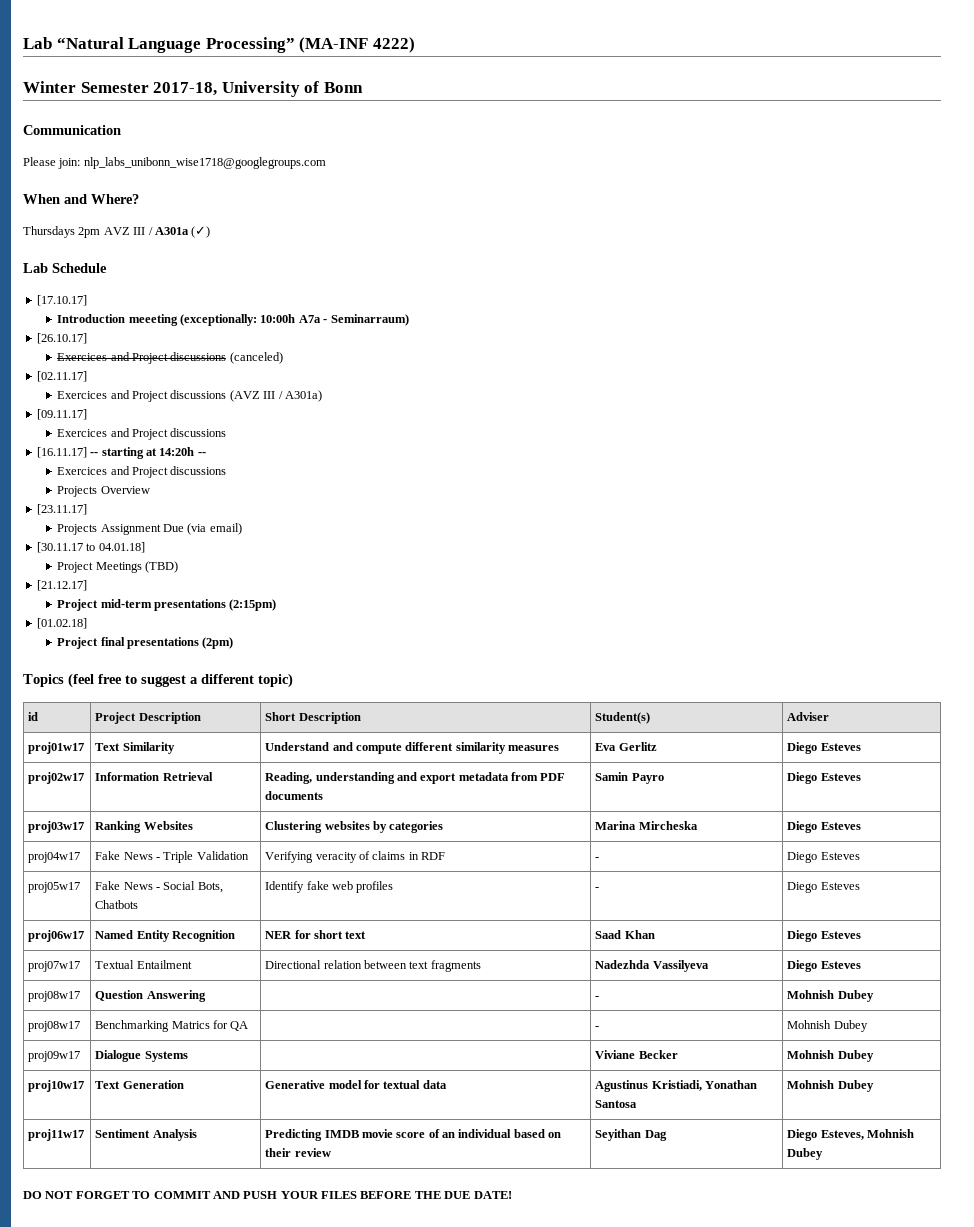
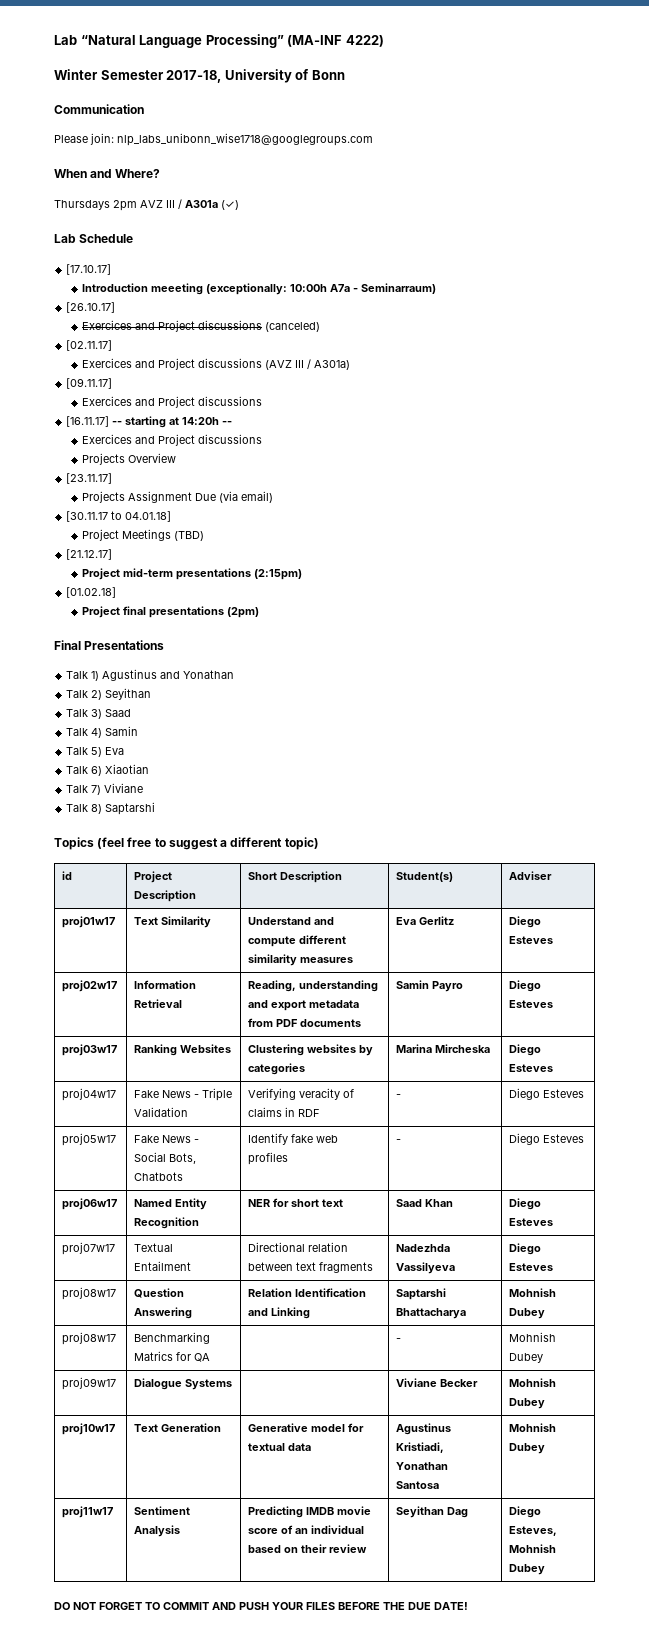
(234, 643) none -> [54,640,165,650] [66,669,235,681] [66,688,152,700] [66,709,132,719] [66,726,139,738] [66,747,125,757] [66,764,150,776] [66,783,144,795] [66,802,156,815] // Final Presentations // Talk 1) Agustinus and Yonathan // Talk 2) Seyithan // Talk 3) Saad // Talk 4) Samin // Talk 5) Eva // Talk 6) Xiaotian // Talk 7) Viviane // Talk 8) Saptarshi
[595,996,600,999] | - -> [248,1288,367,1297] [248,1307,311,1319] [396,1288,447,1300] [396,1308,467,1319] Relation Identification and Linking | Saptarshi Bhattacharya

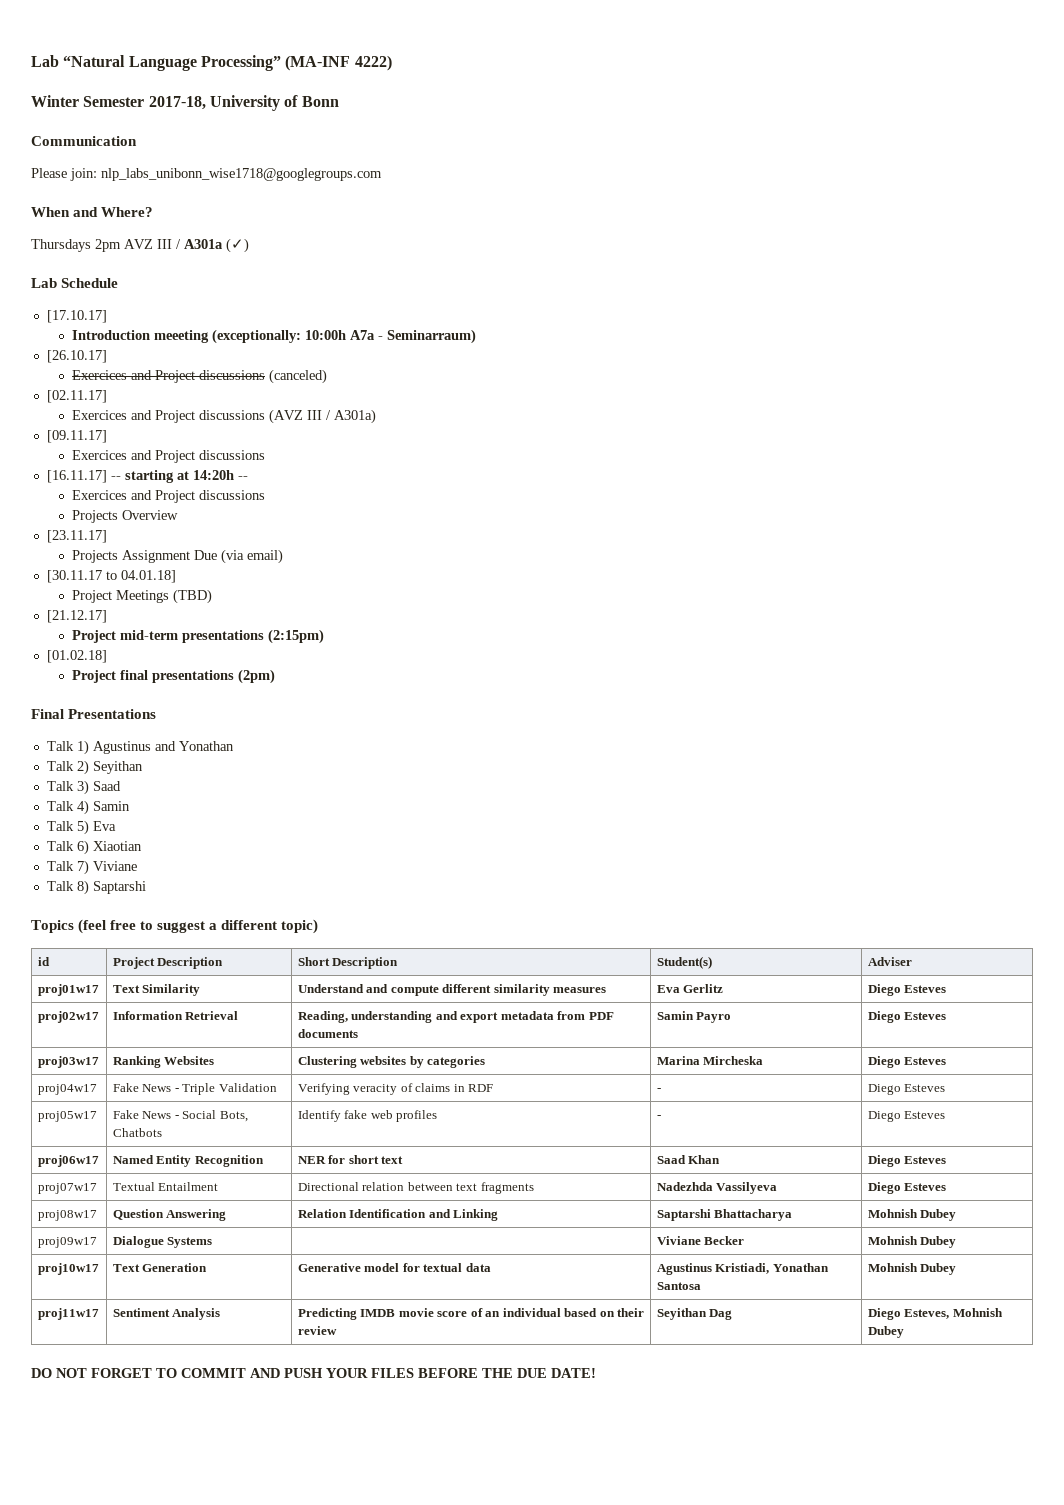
[62,1332,117,1345] [134,1332,211,1344] [134,1351,211,1362] [396,1338,402,1342] [509,1332,557,1342] [509,1353,544,1363] // proj08w17 | Benchmarking Matrics for QA | | - | Mohnish Dubey -> (957, 1215) none

